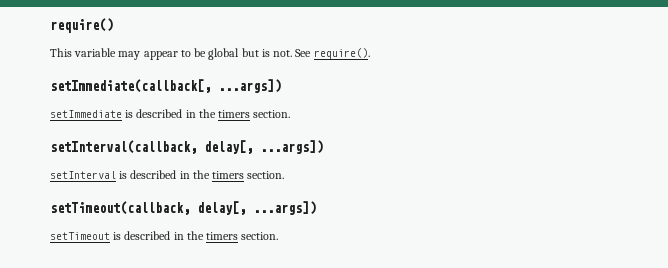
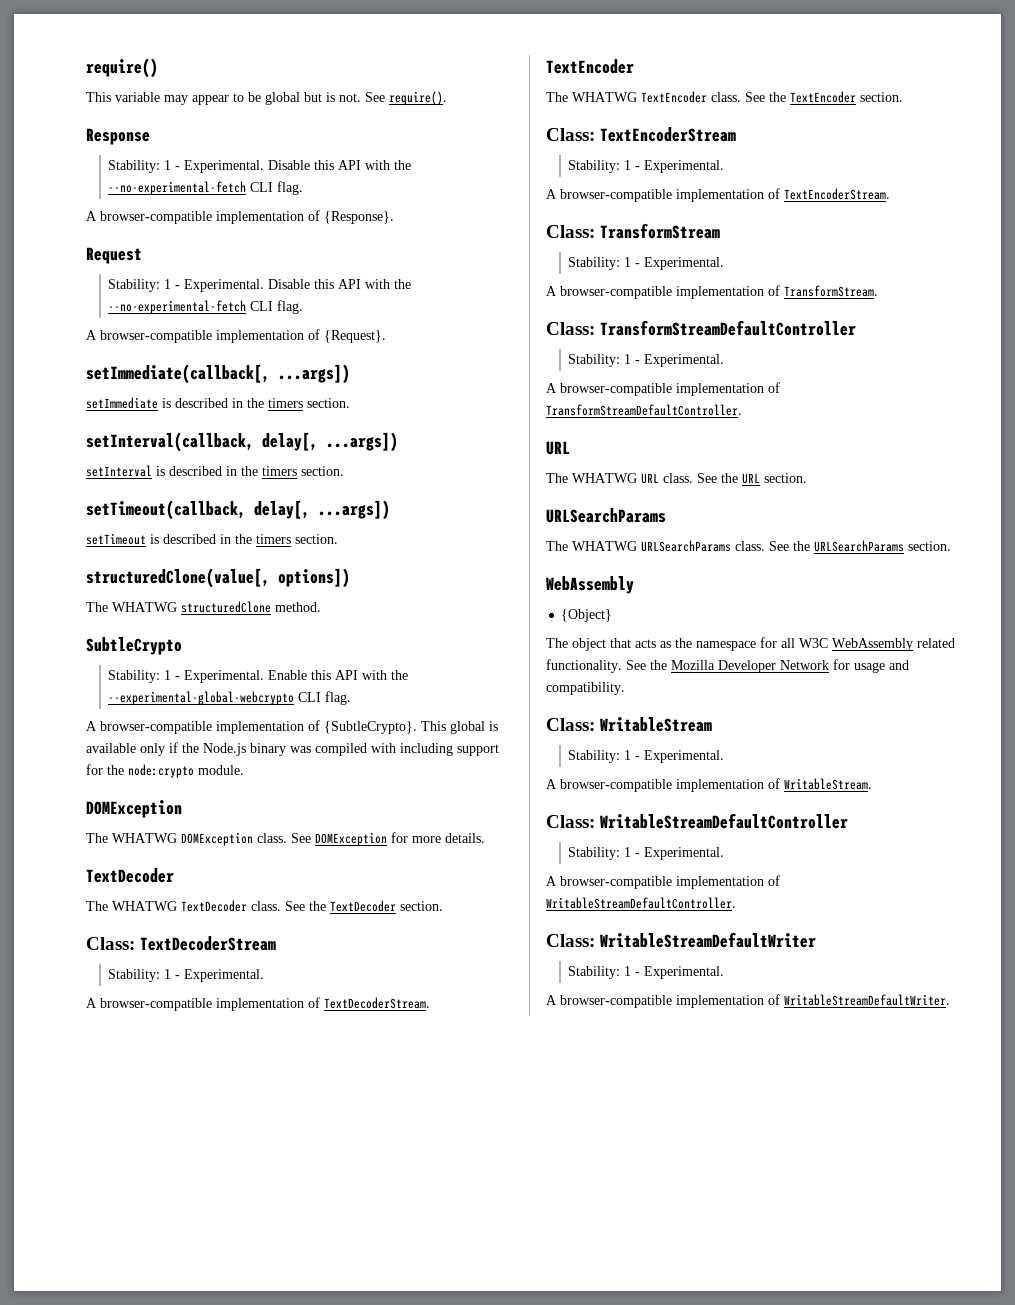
(370, 53) none -> [86,128,150,145] [108,160,412,173] [108,181,304,195] [86,210,394,224] [86,247,142,264] [108,279,412,292] [108,300,304,314] [86,329,386,343] // Response // Stability: 1 - Experimental. Disable this API with the --no-experimental-fetch CLI flag. // A browser-compatible implementation of {Response}. // Request // Stability: 1 - Experimental. Disable this API with the --no-experimental-fetch CLI flag. // A browser-compatible implementation of {Request}.
(279, 236) none -> [86,568,350,588] [86,601,321,613] [86,637,182,655] [108,670,409,683] [108,691,352,705] [86,720,498,734] [86,742,499,756] [86,764,244,778] [86,800,182,818] [86,832,485,846] [86,868,174,883] [86,900,443,912] [86,936,277,951] [108,969,265,982] [86,997,430,1011] [546,59,634,74] [546,91,903,103] [546,127,737,142] [568,160,725,173] [546,188,890,202] [546,223,721,239] [568,257,725,270] [546,285,878,299] [546,320,857,336] [568,354,725,367] [546,382,780,396] [546,404,742,416] [546,441,570,455] [546,473,807,484] [546,508,666,523] [546,540,951,552] [546,576,634,594] [561,609,613,622] [546,637,955,651] [546,659,909,673] [546,682,625,695] [546,717,713,732] [568,750,725,763] [546,778,872,792] [546,813,849,829] [568,847,725,860] [546,875,780,889] [546,897,736,909] [546,932,817,948] [568,966,725,979] [546,994,950,1008] // structuredClone(value[, options]) // The WHATWG structuredClone method. // SubtleCrypto // Stability: 1 - Experimental. Enable this API with the --experimental-global-webcrypto CLI flag. // A browser-compatible implementation of {SubtleCrypto}. This global is available only if the Node.js binary was compiled with including support for the node:crypto module. // DOMException // The WHATWG DOMException class. See DOMException for more details. // TextDecoder // The WHATWG TextDecoder class. See the TextDecoder section. // Class: TextDecoderStream // Stability: 1 - Experimental. // A browser-compatible implementation of TextDecoderStream. // TextEncoder // The WHATWG TextEncoder class. See the TextEncoder section. // Class: TextEncoderStream // Stability: 1 - Experimental. // A browser-compatible implementation of TextEncoderStream. // Class: TransformStream // Stability: 1 - Experimental. // A browser-compatible implementation of TransformStream. // Class: TransformStreamDefaultController // Stability: 1 - Experimental. // A browser-compatible implementation of TransformStreamDefaultController. // URL // The WHATWG URL class. See the URL section. // URLSearchParams // The WHATWG URLSearchParams class. See the URLSearchParams section. // WebAssembly // {Object} // The object that acts as the namespace for all W3C WebAssembly related functionality. See the Mozilla Developer Network for usage and compatibility. // Class: WritableStream // Stability: 1 - Experimental. // A browser-compatible implementation of WritableStream. // Class: WritableStreamDefaultController // Stability: 1 - Experimental. // A browser-compatible implementation of WritableStreamDefaultController. // Class: WritableStreamDefaultWriter // Stability: 1 - Experimental. // A browser-compatible implementation of WritableStreamDefaultWriter.

